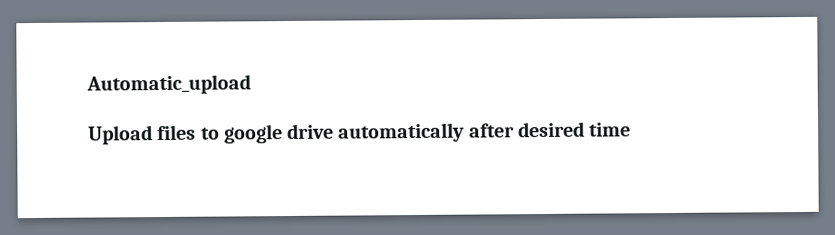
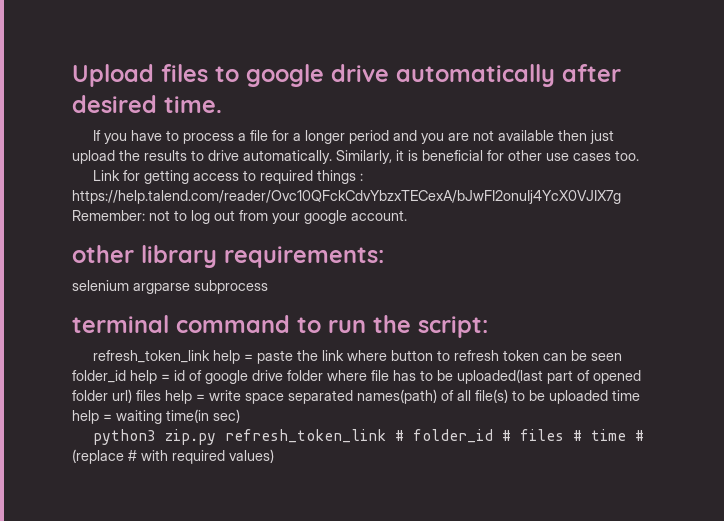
[86,74,251,95] Automatic_upload // -> (72, 75) none
[589,122,632,137] time -> [164,96,222,113] [93,130,615,144] [72,150,639,164] [93,170,364,184] [72,190,621,204] [72,210,407,224] [72,245,384,268] [72,280,268,294] [72,315,488,338] [93,350,623,364] [72,369,641,384] [72,389,640,404] [72,409,240,424] [93,429,645,445] [72,449,274,464] time. // If you have to process a file for a longer period and you are not available then just upload the results to drive automatically. Similarly, it is beneficial for other use cases too. // Link for getting access to required things : https://help.talend.com/reader/Ovc10QFckCdvYbzxTECexA/bJwFI2onuIj4YcX0VJIX7g Remember: not to log out from your google account. // other library requirements: // selenium argparse subprocess // terminal command to run the script: // refresh_token_link help = paste the link where button to refresh token can be seen folder_id help = id of google drive folder where file has to be uploaded(last part of opened folder url) files help = write space separated names(path) of all file(s) to be uploaded time help = waiting time(in sec) // python3 zip.py refresh_token_link # folder_id # files # time # (replace # with required values)

